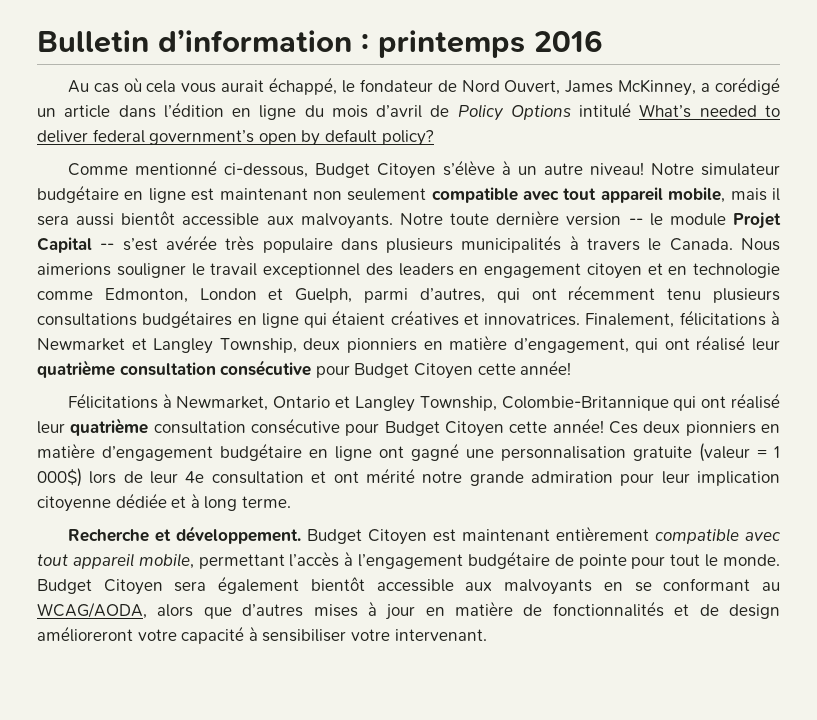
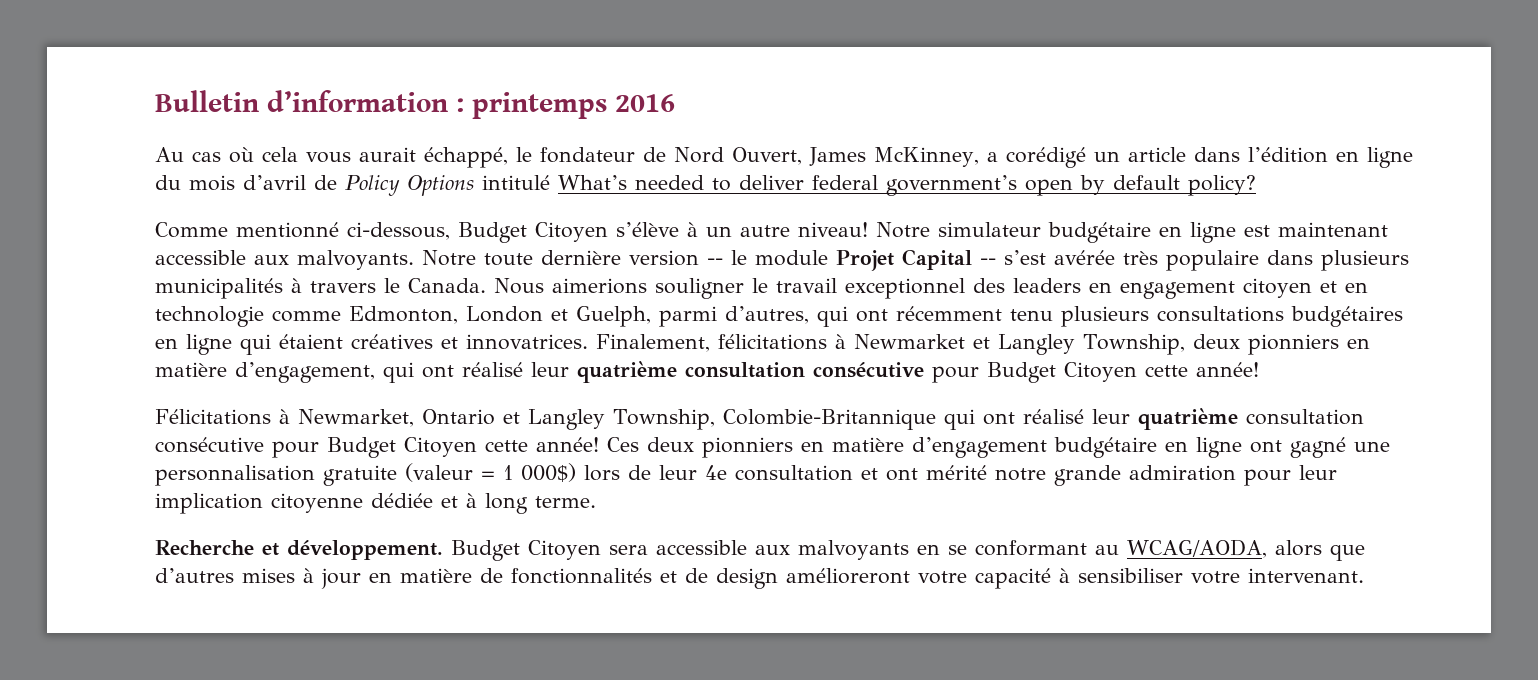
[312,187,780,203] [37,211,176,226] non seulement compatible avec tout appareil mobile, mais il sera aussi bientôt -> (1388, 229) none
[432,526,781,544] [37,551,780,569] [37,576,365,595] est maintenant entièrement compatible avec tout appareil mobile, permettant l’accès à l’engagement budgétaire de pointe pour tout le monde. Budget Citoyen sera également bientôt -> [609,545,648,555] sera

